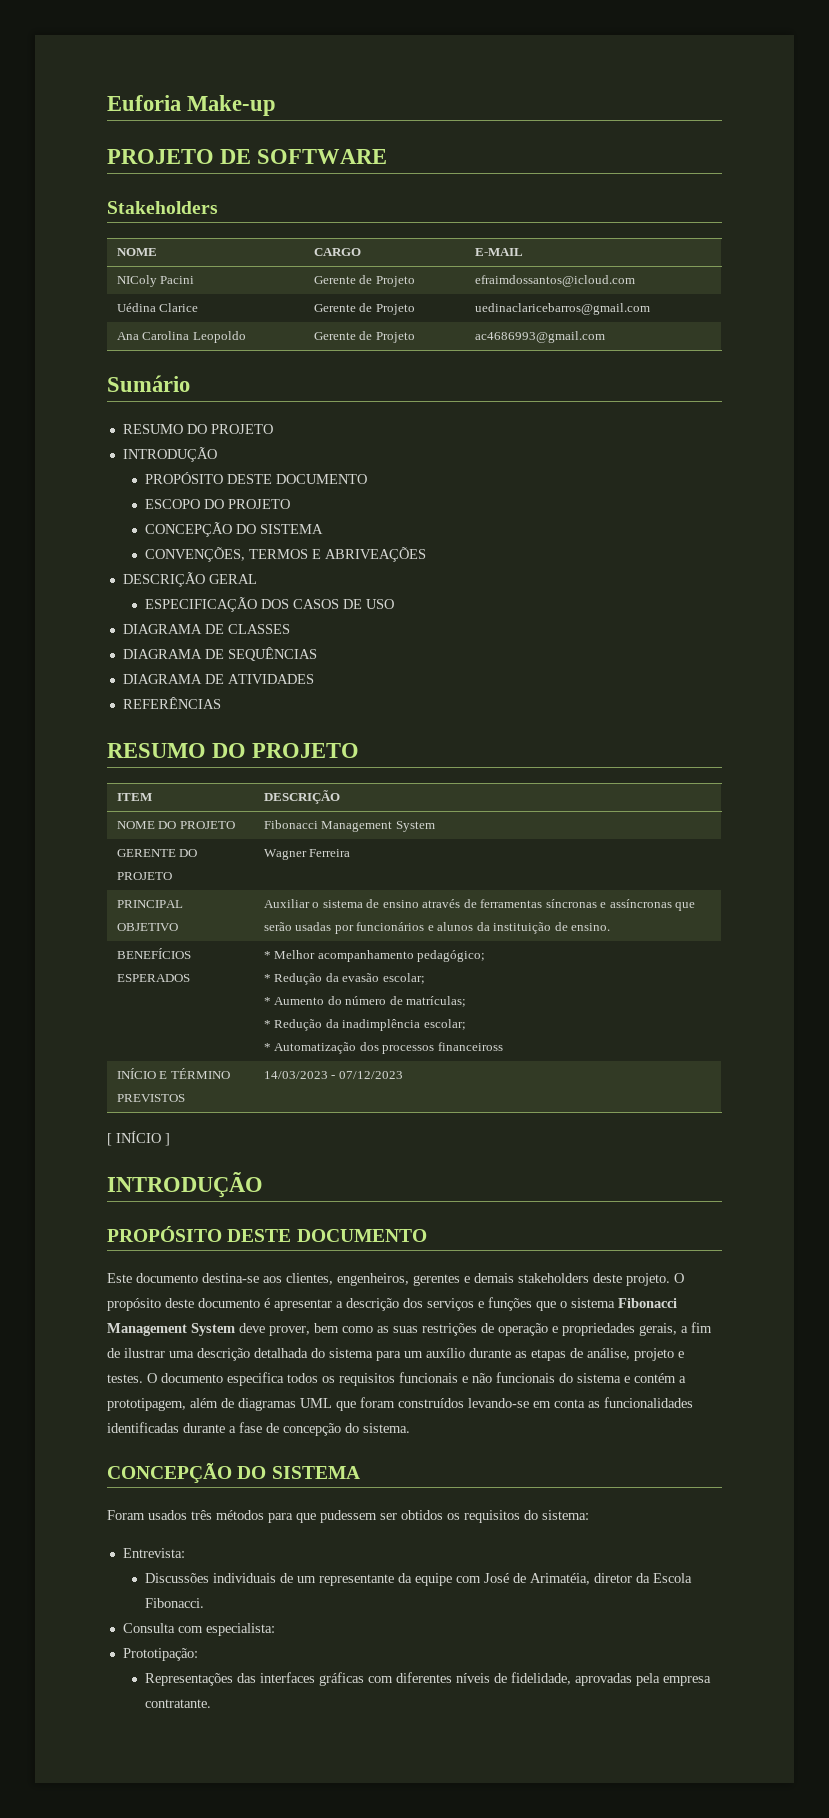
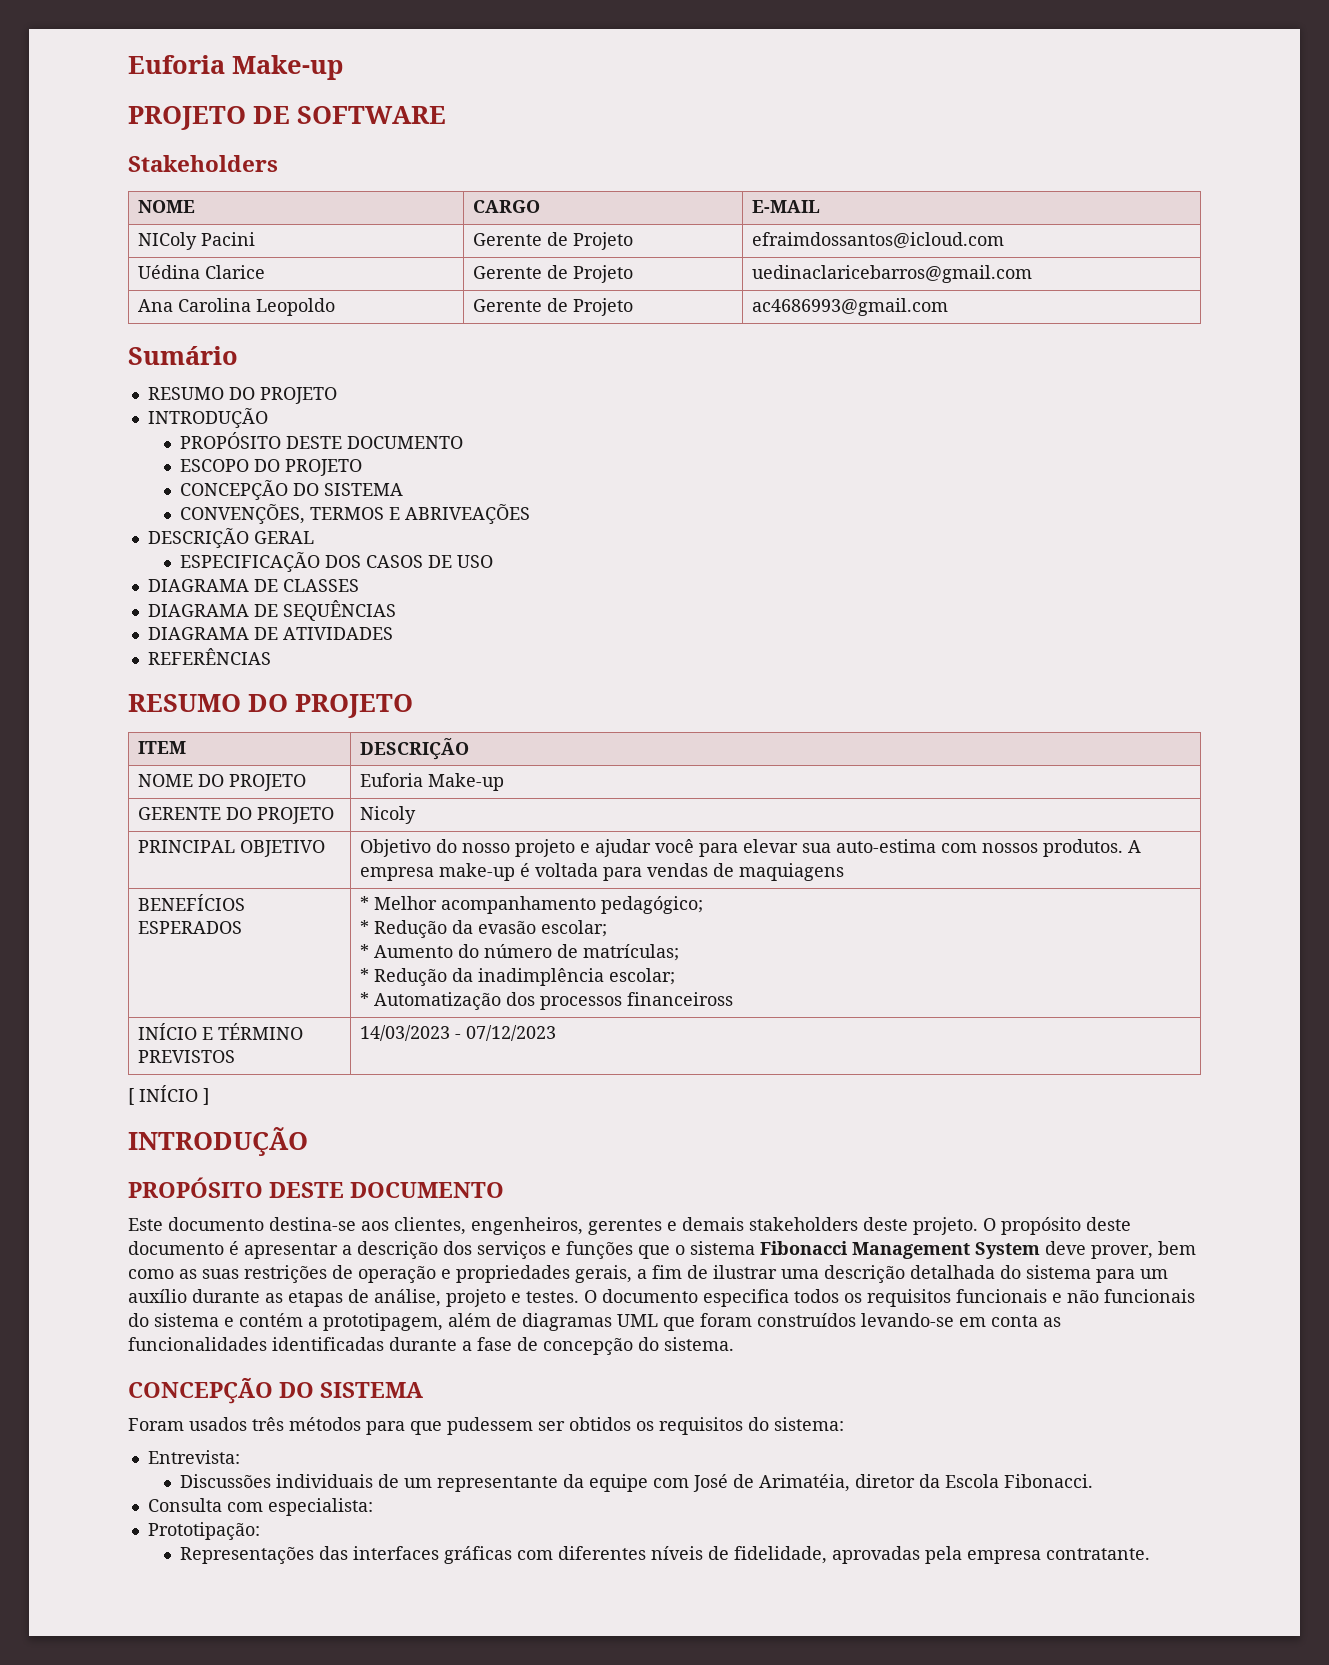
[263,820,435,832] Fibonacci Management System -> [360,773,505,791] Euforia Make-up
[263,849,351,860] Wagner Ferreira -> [360,806,417,824] Nicoly
[263,899,696,911] [263,922,611,934] Auxiliar o sistema de ensino através de ferramentas síncronas e assíncronas que serão usadas por funcionários e alunos da instituição de ensino. -> [360,839,1142,857] [360,863,845,881] Objetivo do nosso projeto e ajudar você para elevar sua auto-estima com nossos produtos. A empresa make-up é voltada para vendas de maquiagens

